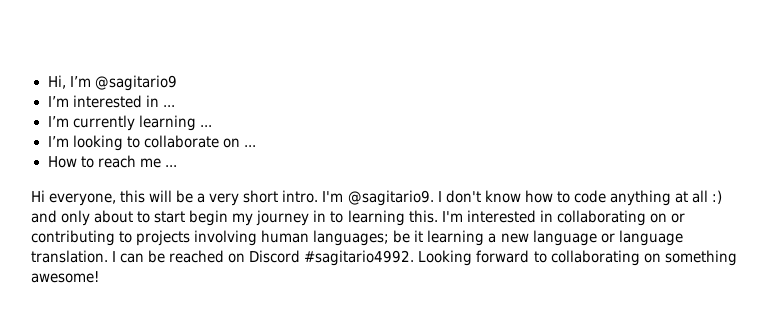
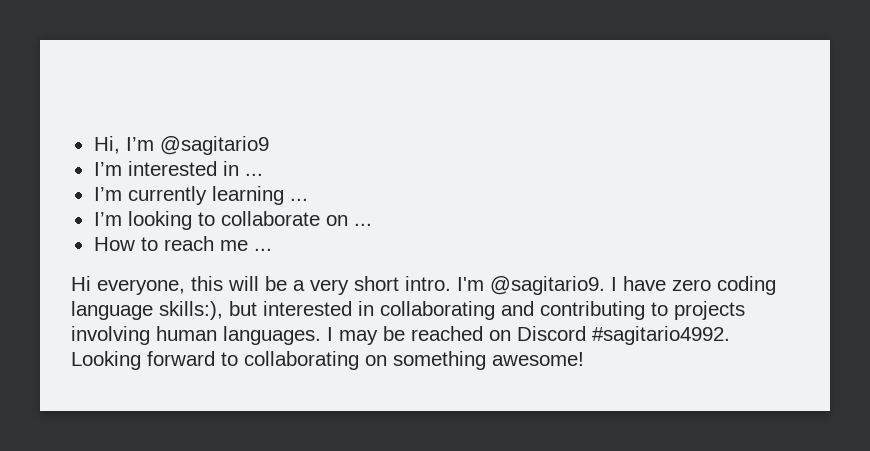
[445,190,722,206] [31,210,463,226] don't know how to code anything at all :) and only about to start begin my journey in to learning this. I'm -> [623,276,776,295] [71,301,257,320] have zero coding language skills:), but
[649,213,685,223] on or -> [501,301,534,316] and
[313,230,683,246] [31,250,145,263] languages; be it learning a new language or language translation. I can -> [223,326,378,345] languages. I may

